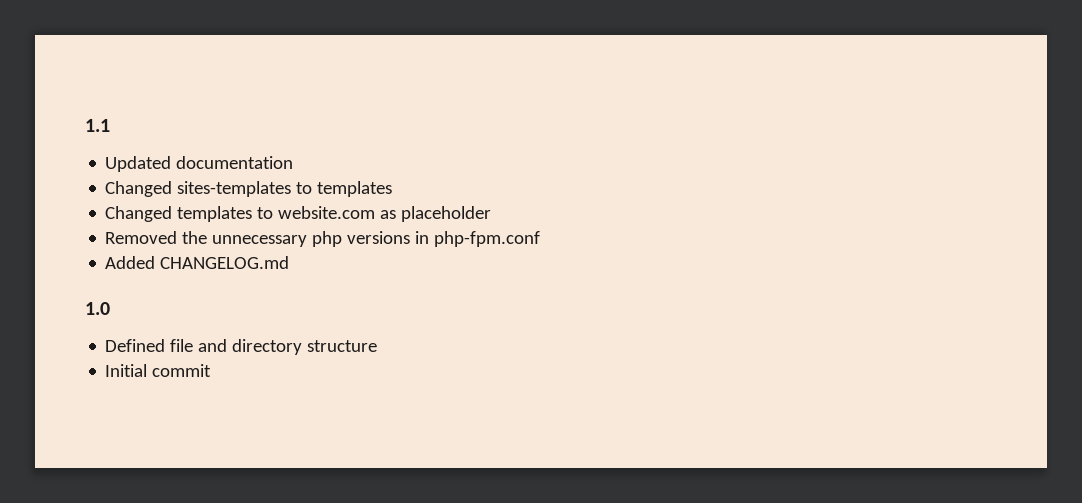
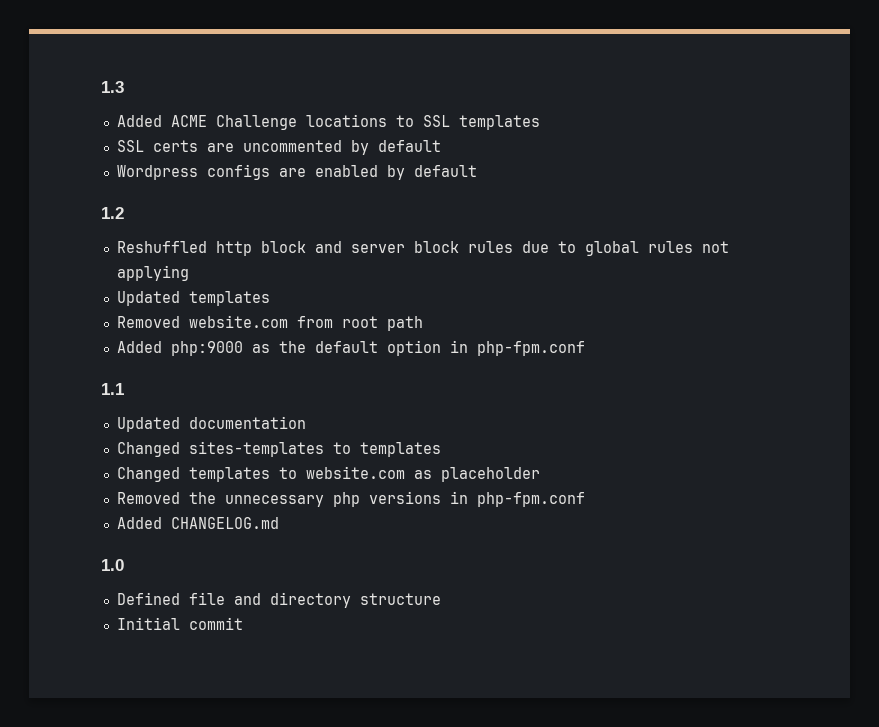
(85, 125) none -> [101,81,124,93] [116,114,540,130] [116,140,441,155] [116,164,477,180] [101,207,124,219] [116,241,729,256] [116,265,189,281] [116,291,270,306] [116,315,423,331] [116,340,585,356] 1.3 // Added ACME Challenge locations to SSL templates // SSL certs are uncommented by default // Wordpress configs are enabled by default // 1.2 // Reshuffled http block and server block rules due to global rules not applying // Updated templates // Removed website.com from root path // Added php:9000 as the default option in php-fpm.conf //

